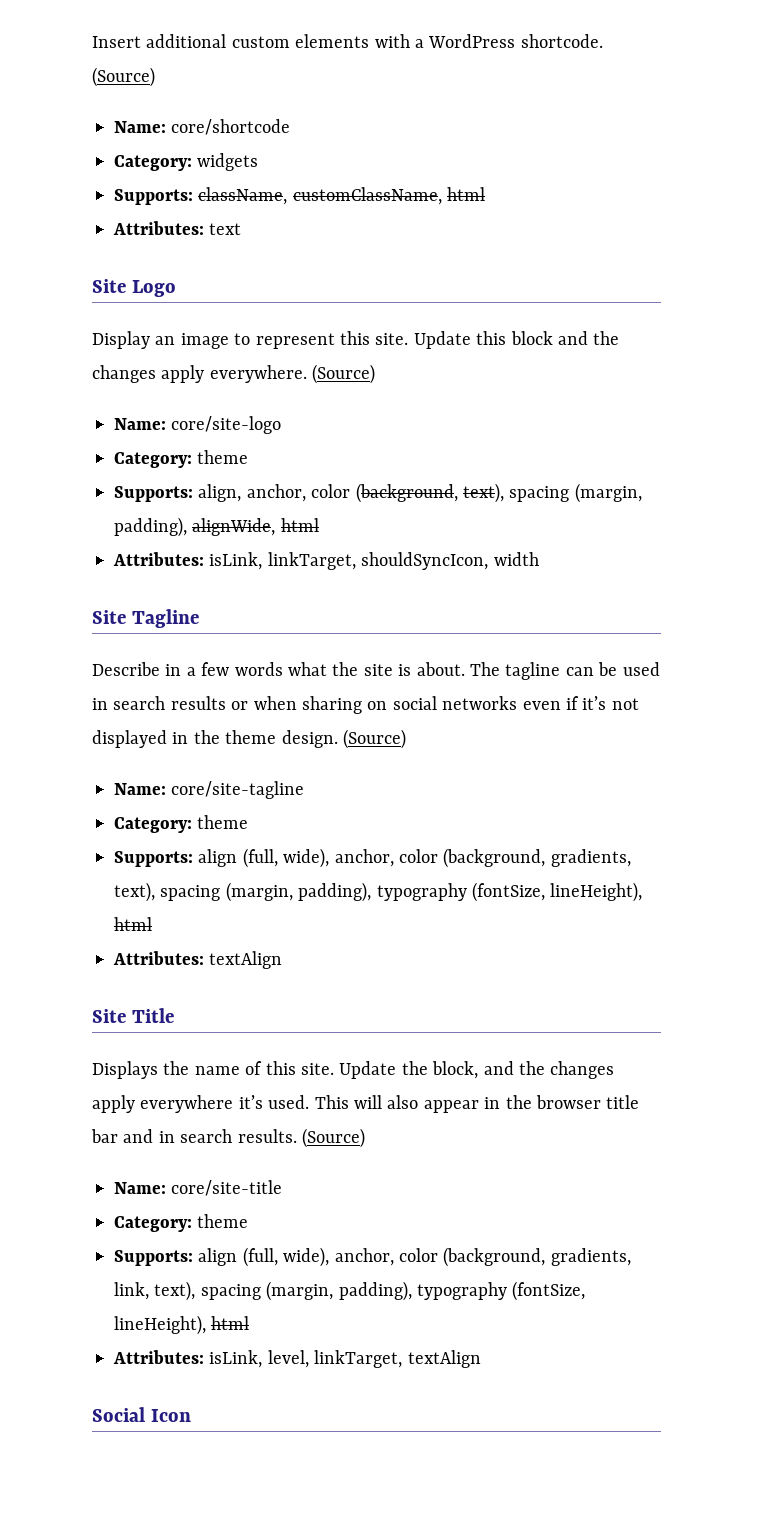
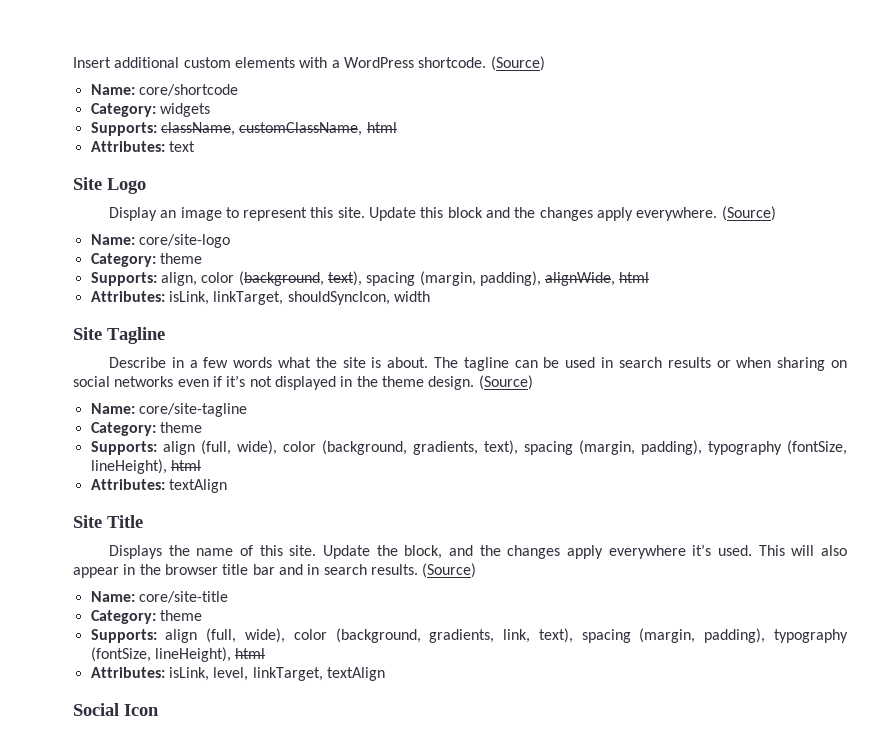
[246,484,306,502] anchor, -> (197, 279) none
[334,849,394,867] anchor, -> (277, 447) none
[334,1248,394,1266] anchor, -> (285, 635) none

